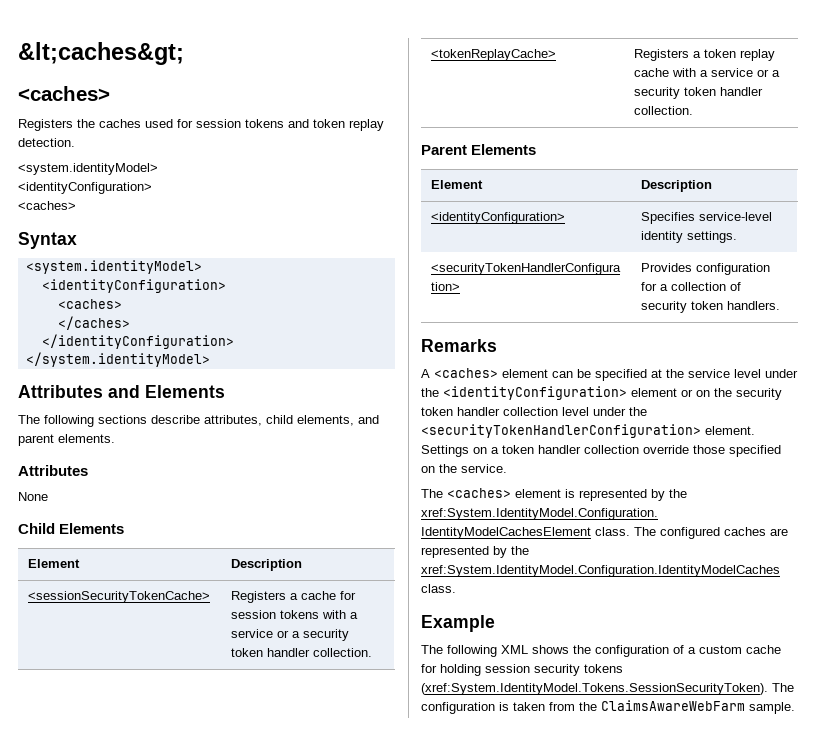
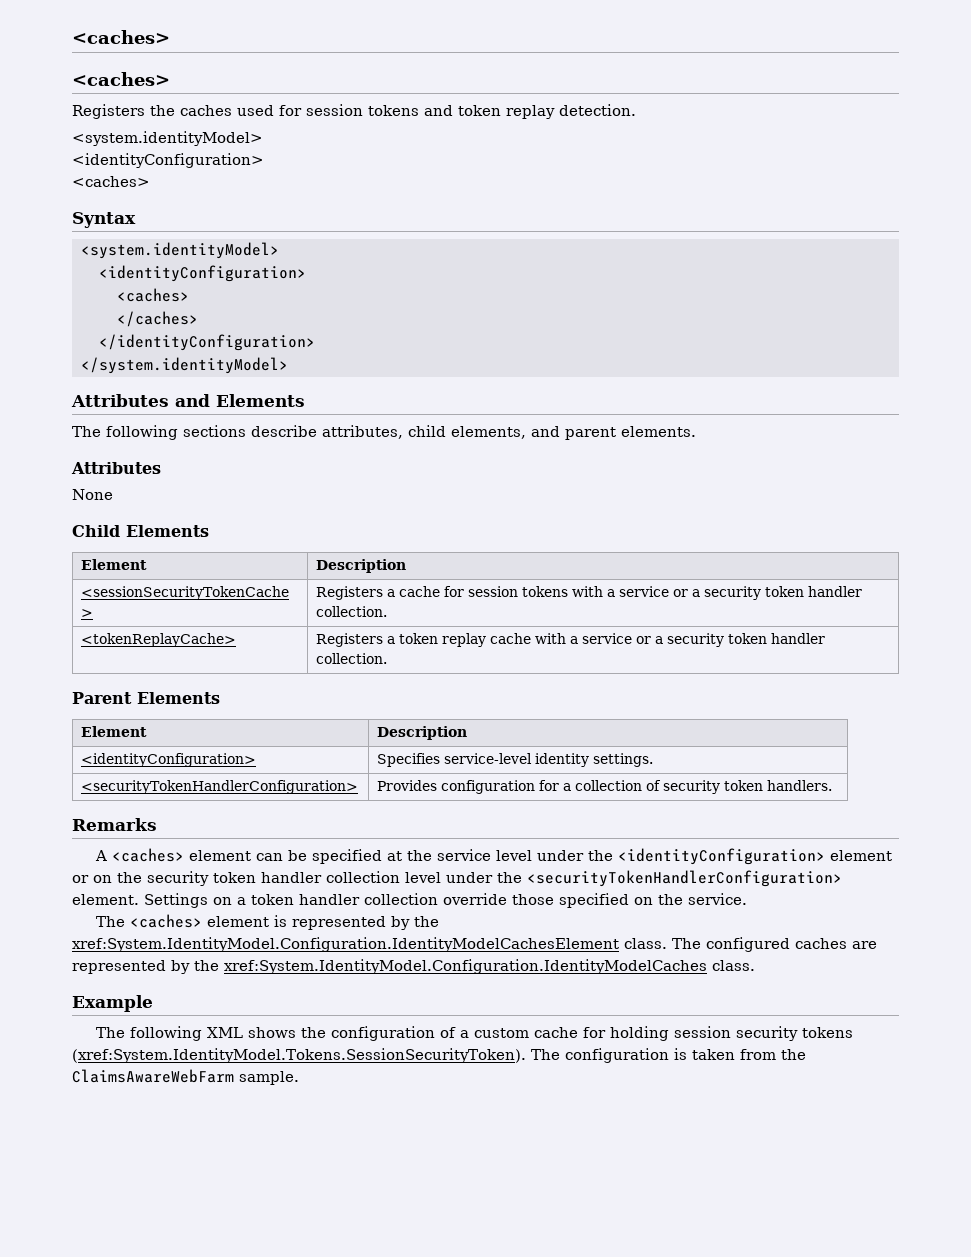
[18,42,184,65] &lt;caches&gt; -> [72,30,170,44] <caches>

